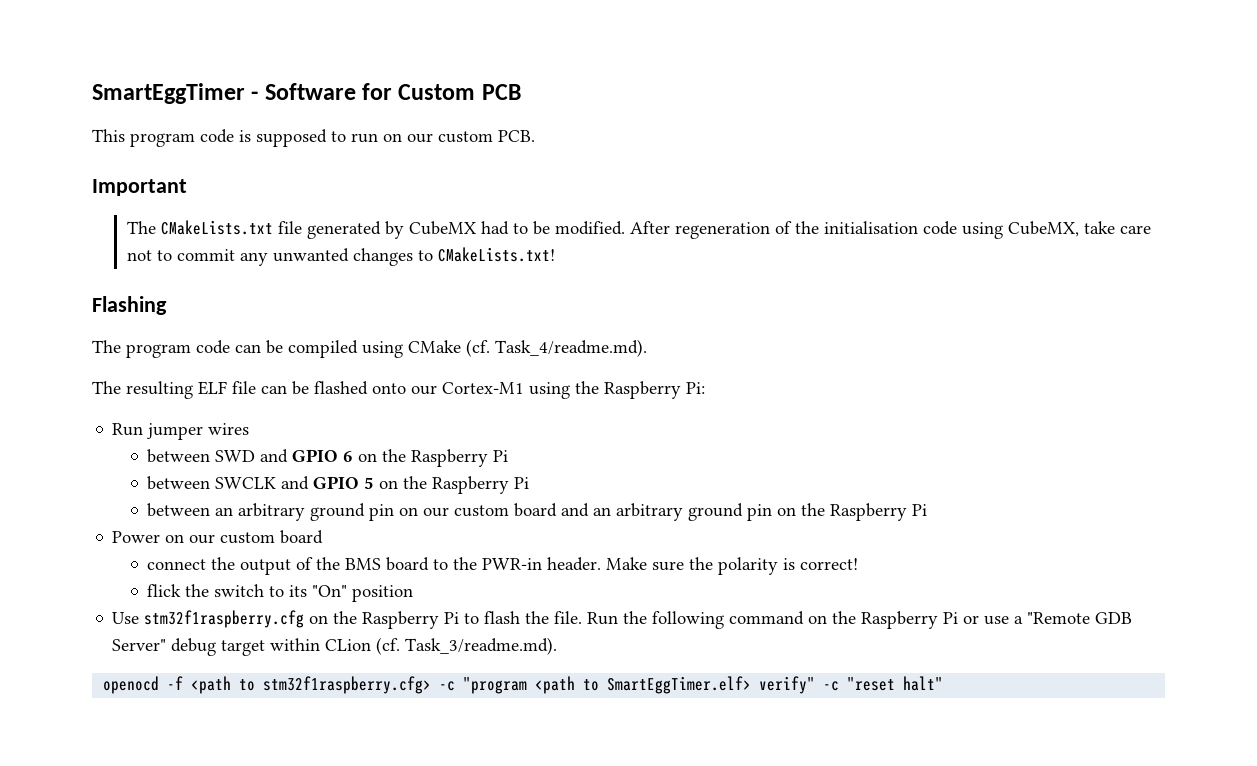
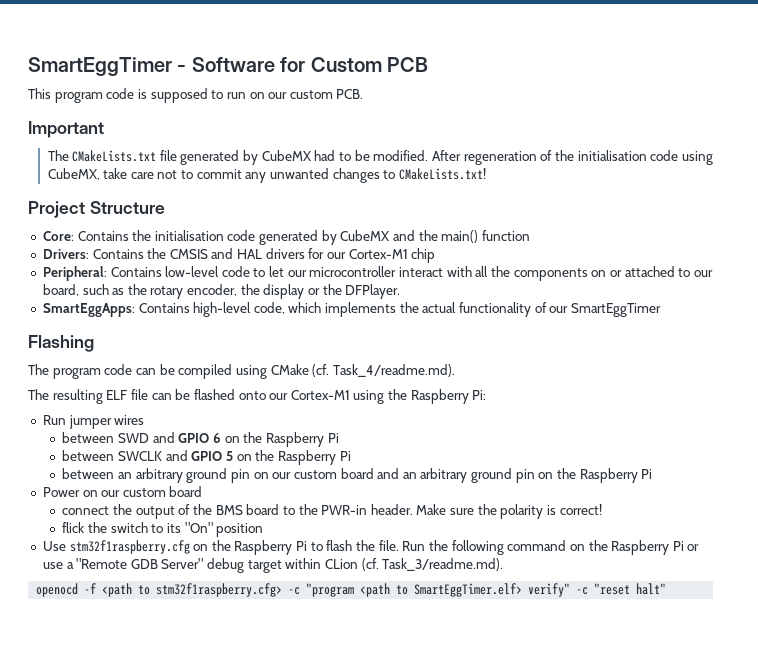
(556, 254) none -> [28,201,165,218] [42,230,530,245] [42,248,436,263] [42,266,713,281] [42,284,401,299] [42,302,661,317] // Project Structure // Core: Contains the initialisation code generated by CubeMX and the main() function // Drivers: Contains the CMSIS and HAL drivers for our Cortex-M1 chip // Peripheral: Contains low-level code to let our microcontroller interact with all the components on or attached to our board, such as the rotary encoder, the display or the DFPlayer. // SmartEggApps: Contains high-level code, which implements the actual functionality of our SmartEggTimer

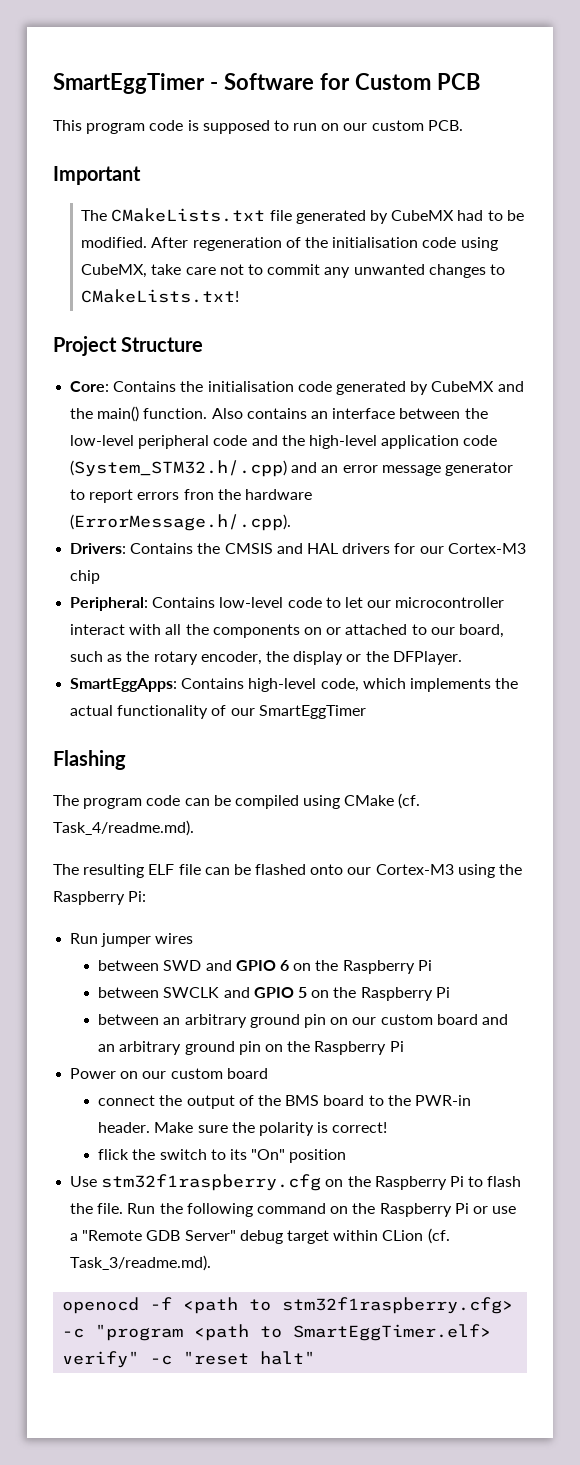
[481,230,530,241] function -> [143,408,488,419] [70,435,498,449] [70,460,513,477] [70,489,312,503] [70,514,292,531] function. Also contains an interface between the low-level peripheral code and the high-level application code (System_STM32.h/.cpp) and an error message generator to report errors fron the hardware (ErrorMessage.h/.cpp).
[348,249,408,259] Cortex-M1 -> [447,543,526,554] Cortex-M3
[290,390,350,400] Cortex-M1 -> [375,864,454,875] Cortex-M3

